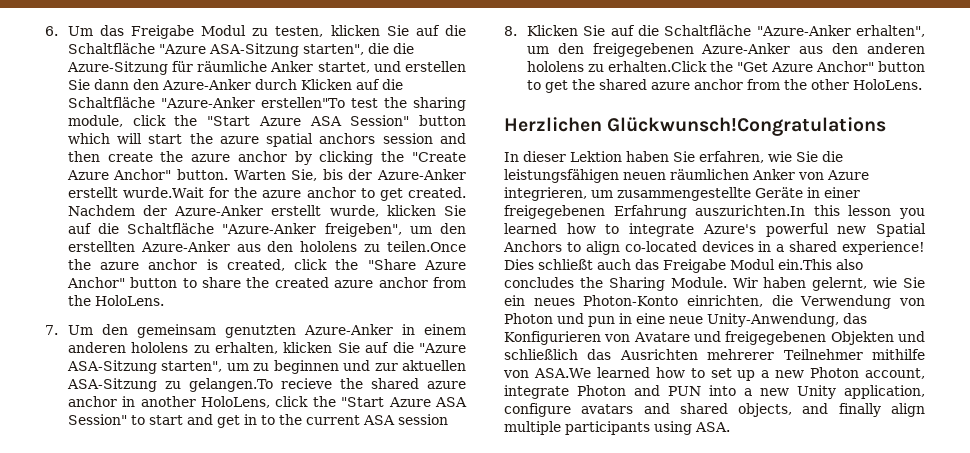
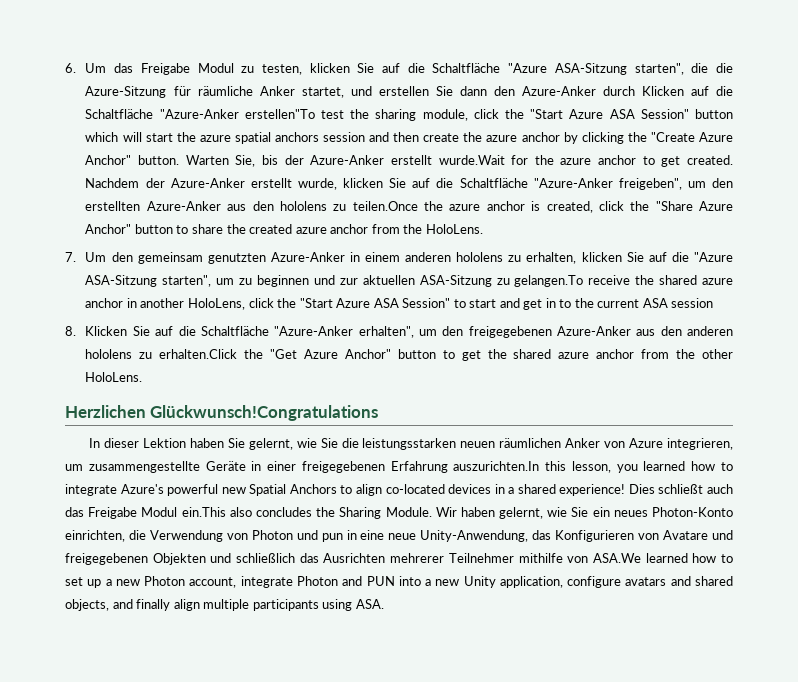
[281,378,333,389] recieve -> [588,275,631,285] receive
[699,151,764,163] erfahren, -> [248,438,293,450] gelernt,
[504,169,619,183] leistungsfähigen -> [362,438,457,450] leistungsstarken
[848,205,892,216] lesson -> [571,461,611,473] lesson,

